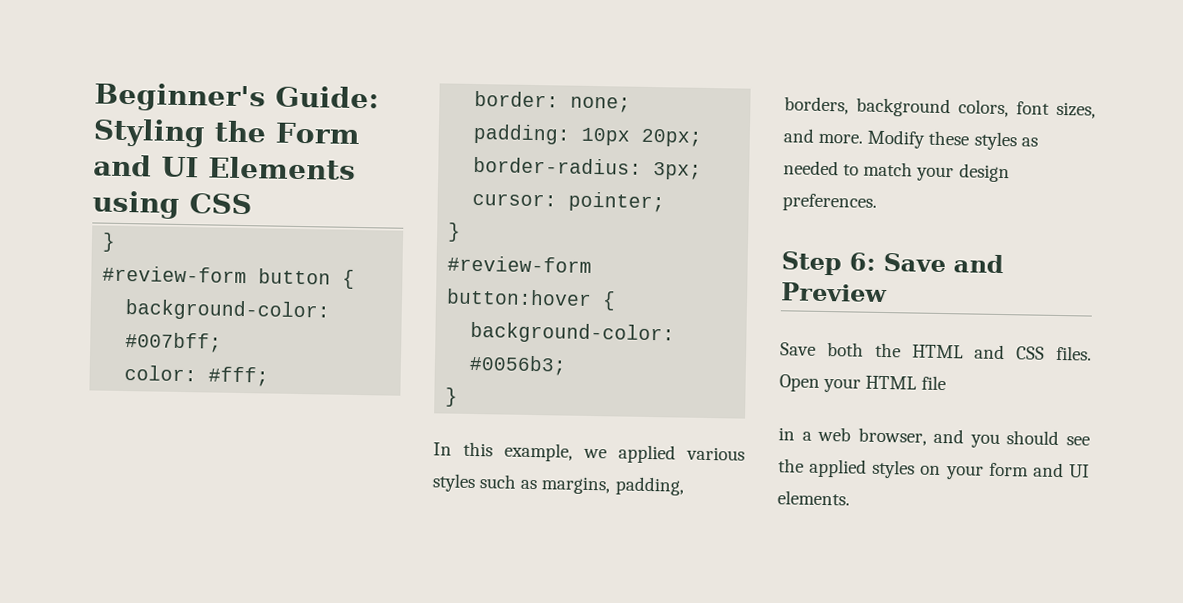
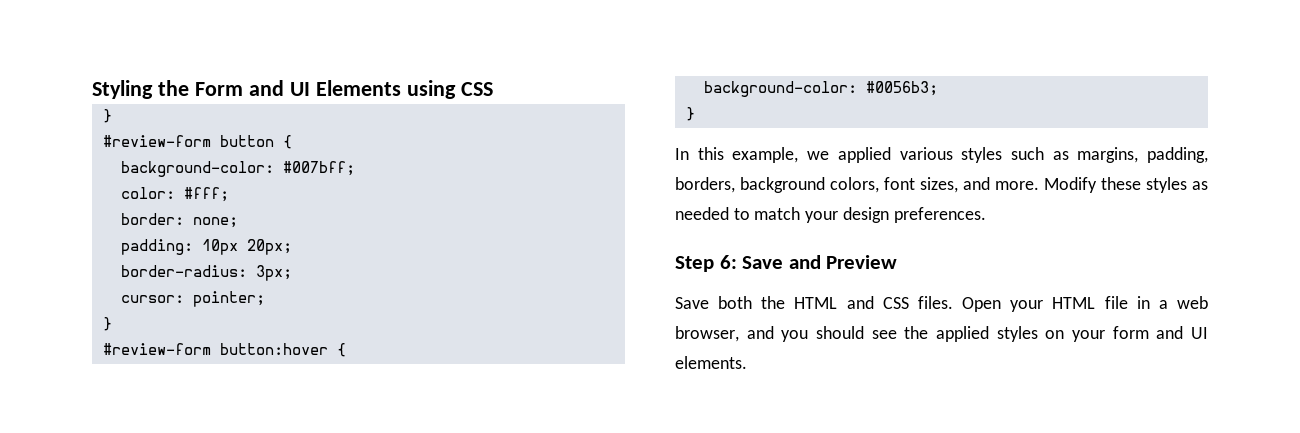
[94,82,379,113] Beginner's Guide: -> (92, 89) none
(947, 383) // -> (1128, 302) none

